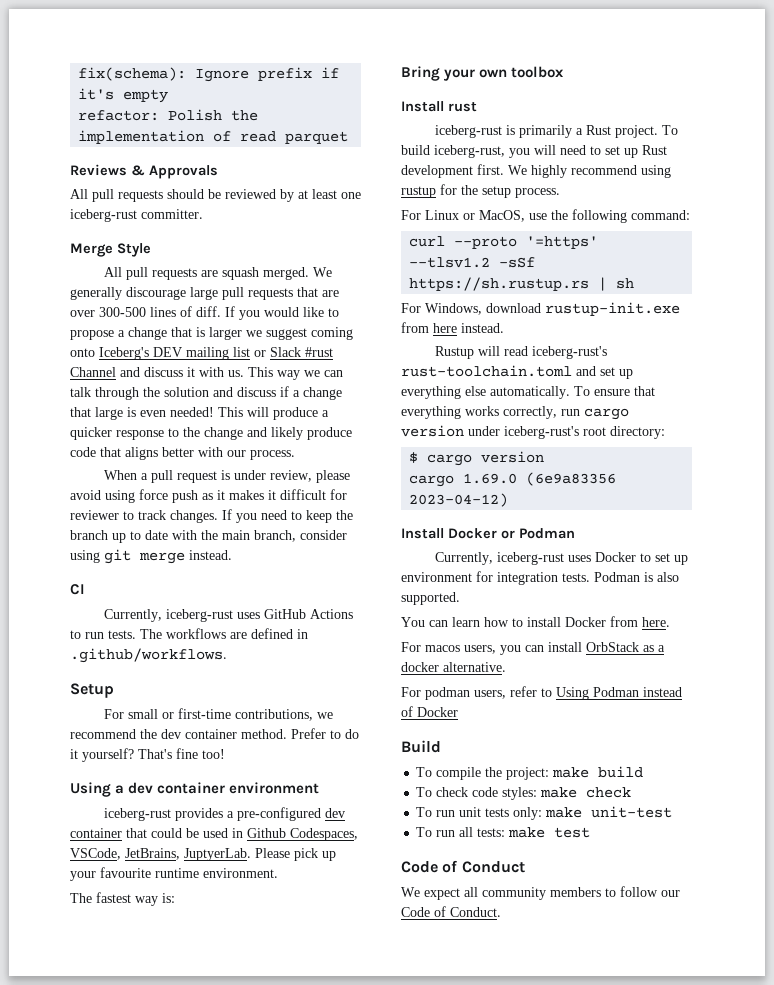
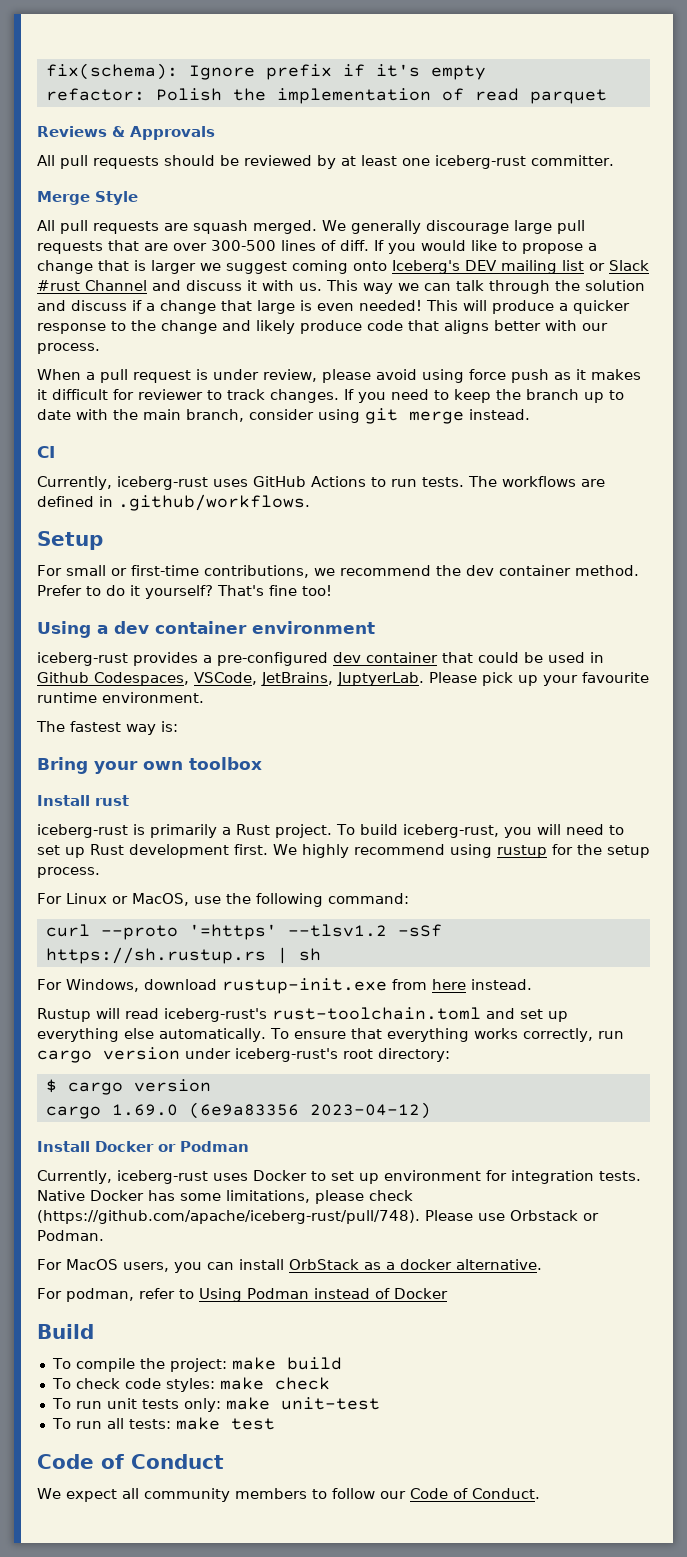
[594,572,679,582] [401,592,460,605] [401,616,670,627] [401,642,460,652] Podman is also supported. // You can learn how to install Docker from here. // For macos -> [37,1190,413,1204] [37,1210,599,1224] [37,1230,104,1241] [37,1259,118,1270] Native Docker has some limitations, please check (https://github.com/apache/iceberg-rust/pull/748). Please use Orbstack or Podman. // For MacOS
[425,687,506,700] podman users, -> [66,1288,134,1302] podman,

